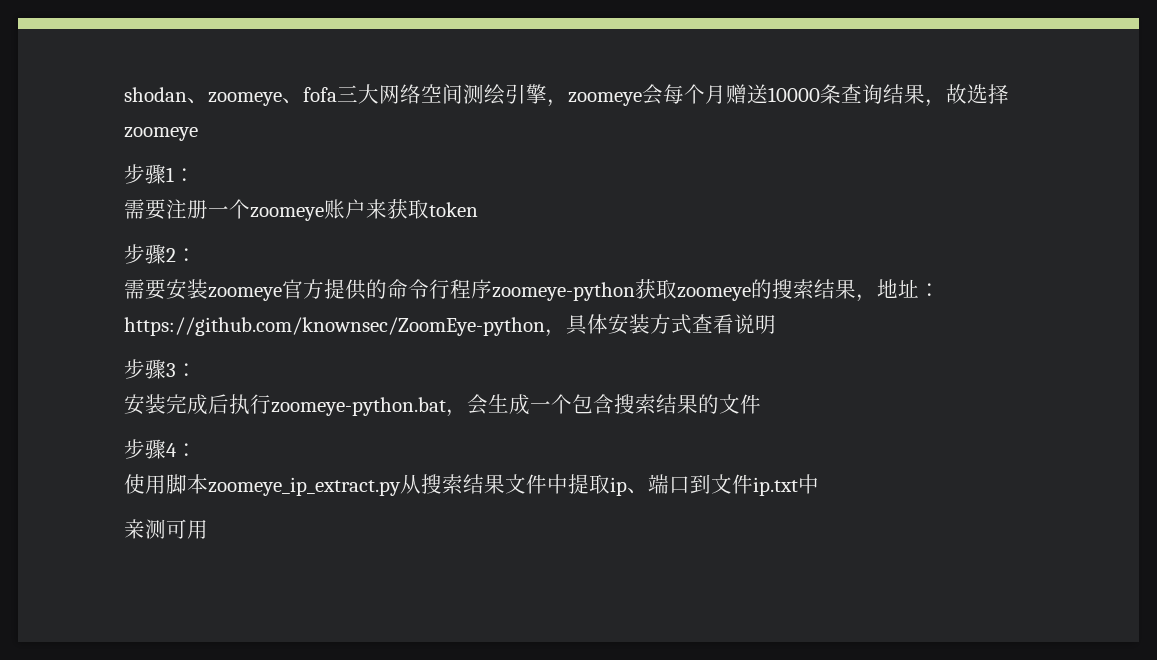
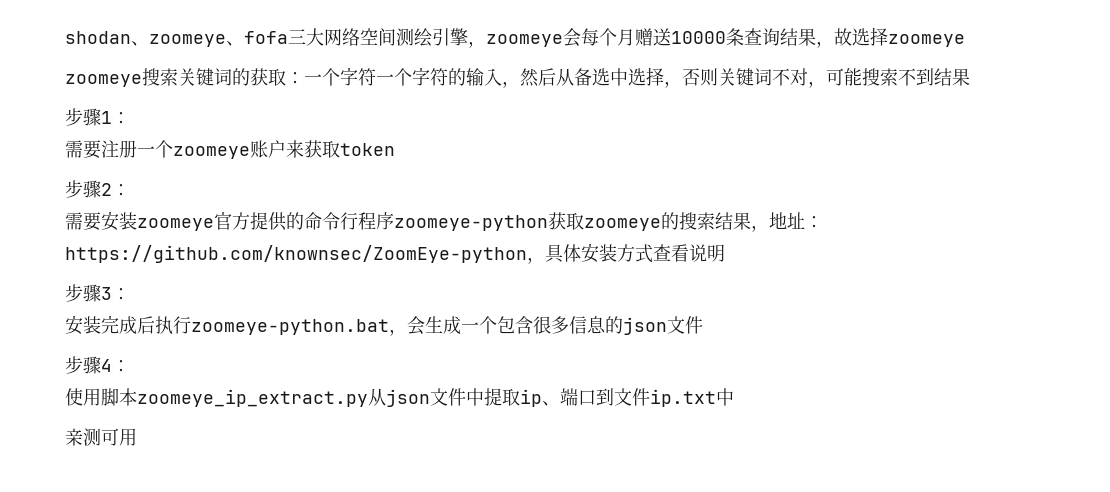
(198, 134) none -> [65,67,970,88] // zoomeye搜索关键词的获取：一个字符一个字符的输入，然后从备选中选择，否则关键词不对，可能搜索不到结果
[614,394,719,414] 搜索结果的 -> [533,316,667,335] 很多信息的json
[421,474,505,494] 搜索结果 -> [386,389,430,407] json

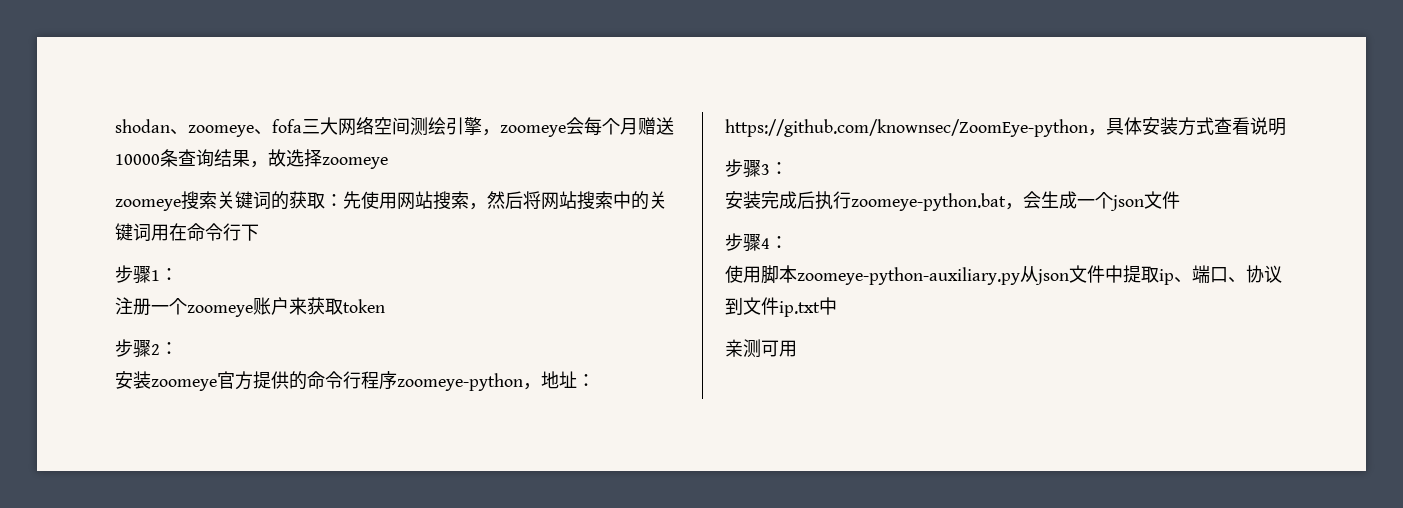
[304,67,970,88] 一个字符一个字符的输入，然后从备选中选择，否则关键词不对，可能搜索不到结果 -> [343,191,667,210] [115,223,259,241] 先使用网站搜索，然后将网站搜索中的关键词用在命令行下
[65,140,101,159] 需要 -> (178, 274) none
[65,212,101,231] 需要 -> (178, 348) none
[548,212,751,231] 获取zoomeye的搜索结果 -> (523, 382) none
[497,316,623,334] 包含很多信息的 -> (1113, 200) none
[137,389,368,407] zoomeye_ip_extract.py -> [797,267,1020,285] zoomeye-python-auxiliary.py
(596, 397) none -> [1228,265,1282,283] 、协议

